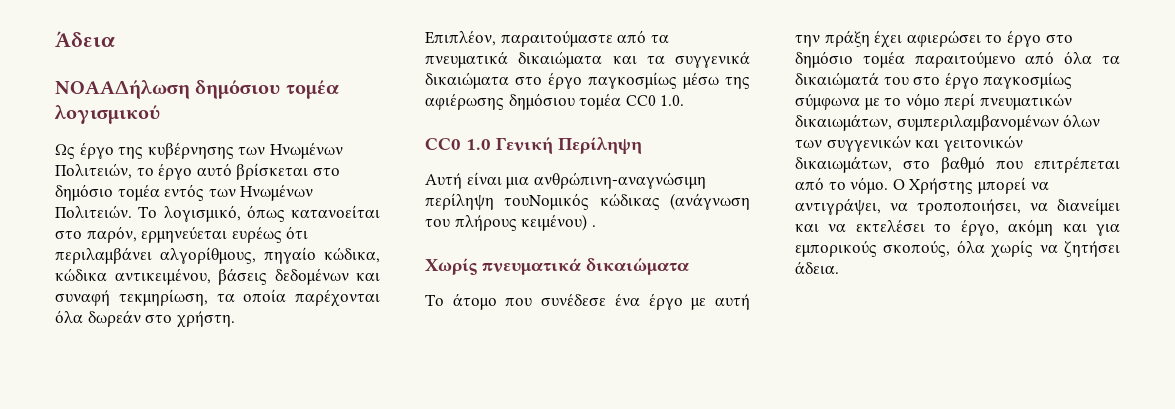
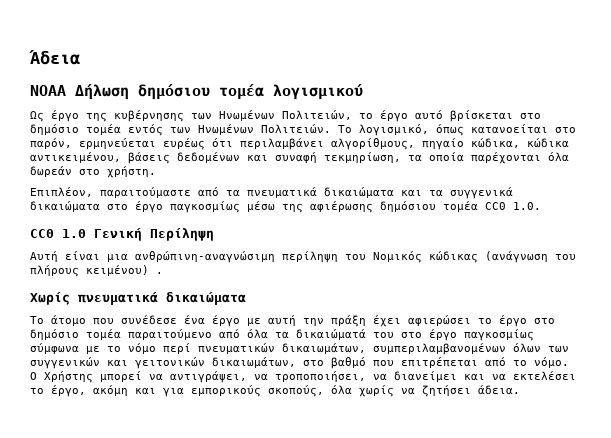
[55,80,190,99] NOAAΔήλωση -> [30,84,129,100] NOAA Δήλωση
[504,193,590,210] τουΝομικός -> [345,251,422,263] του Νομικός

